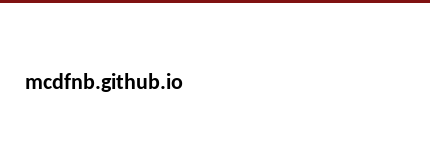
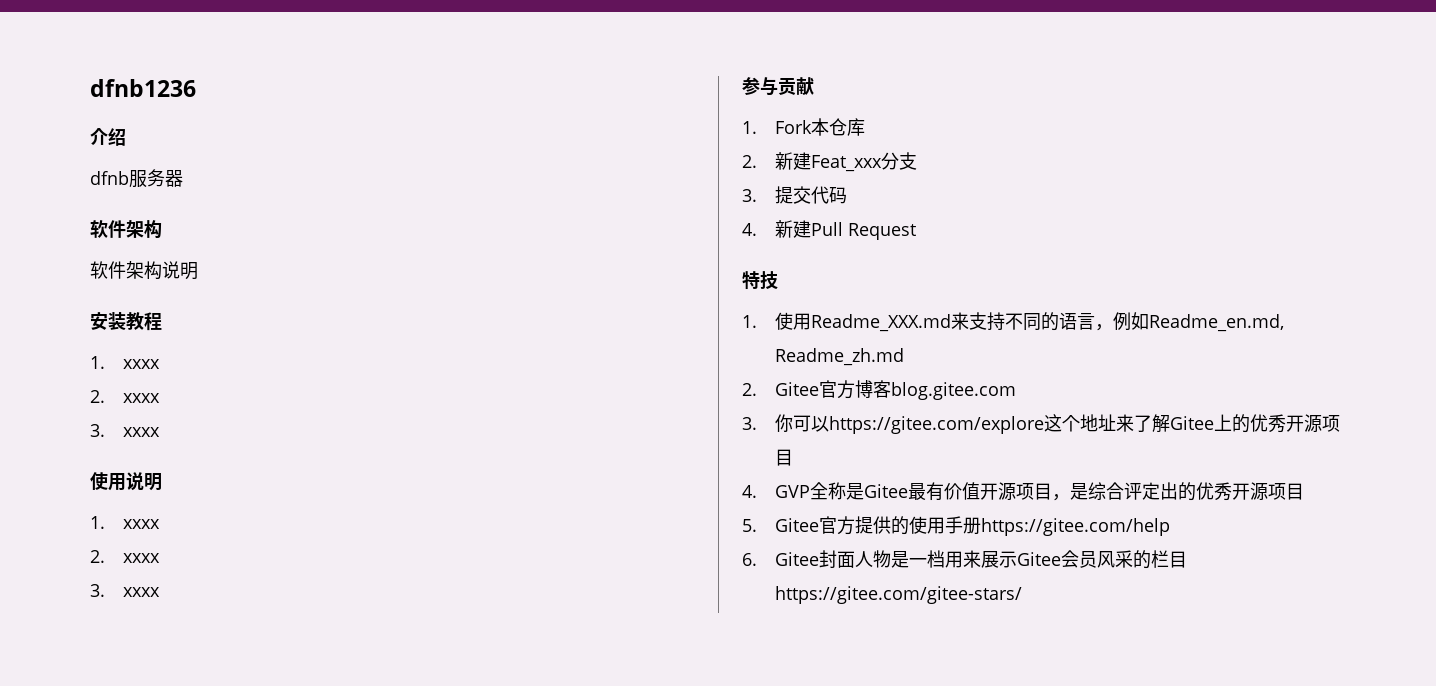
[25,73,183,92] mcdfnb.github.io -> [90,79,196,97] [90,128,126,146] [90,169,183,188] [90,220,162,239] [90,261,198,280] [90,312,162,331] [90,356,161,369] [90,390,161,403] [90,424,161,437] [90,472,162,491] [90,516,161,529] [90,550,161,563] [90,584,161,597] [742,77,814,96] [742,118,866,136] [742,152,918,172] [742,186,848,204] [742,220,917,240] [742,271,778,290] [742,312,1285,332] [775,348,905,366] [742,380,1017,400] [742,414,1341,434] [775,449,794,466] [742,482,1305,501] [742,516,1171,536] [742,550,1188,569] [775,586,1023,604] dfnb1236 // 介绍 // dfnb服务器 // 软件架构 // 软件架构说明 // 安装教程 // 1. xxxx // 2. xxxx // 3. xxxx // 使用说明 // 1. xxxx // 2. xxxx // 3. xxxx // 参与贡献 // 1. Fork本仓库 // 2.新建Feat_xxx分支 // 3.提交代码 // 4.新建Pull Request // 特技 // 1.使用Readme_XXX.md来支持不同的语言，例如Readme_en.md, Readme_zh.md // 2. Gitee官方博客blog.gitee.com // 3.你可以https://gitee.com/explore这个地址来了解Gitee上的优秀开源项目 // 4. GVP全称是Gitee最有价值开源项目，是综合评定出的优秀开源项目 // 5. Gitee官方提供的使用手册https://gitee.com/help // 6. Gitee封面人物是一档用来展示Gitee会员风采的栏目https://gitee.com/gitee-stars/

